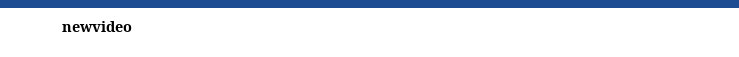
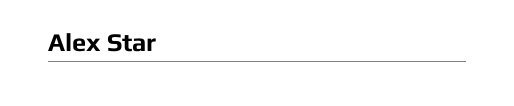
[62,21,132,32] newvideo -> [48,33,156,52] Alex Star

